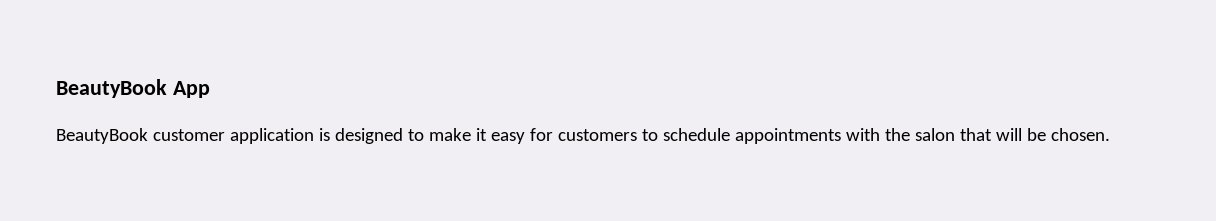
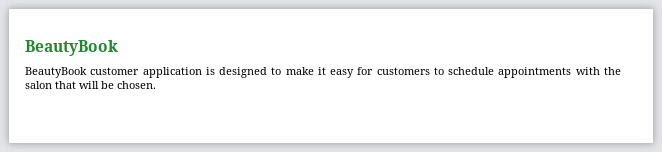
[56,79,210,98] BeautyBook App -> [25,40,118,56] BeautyBook

